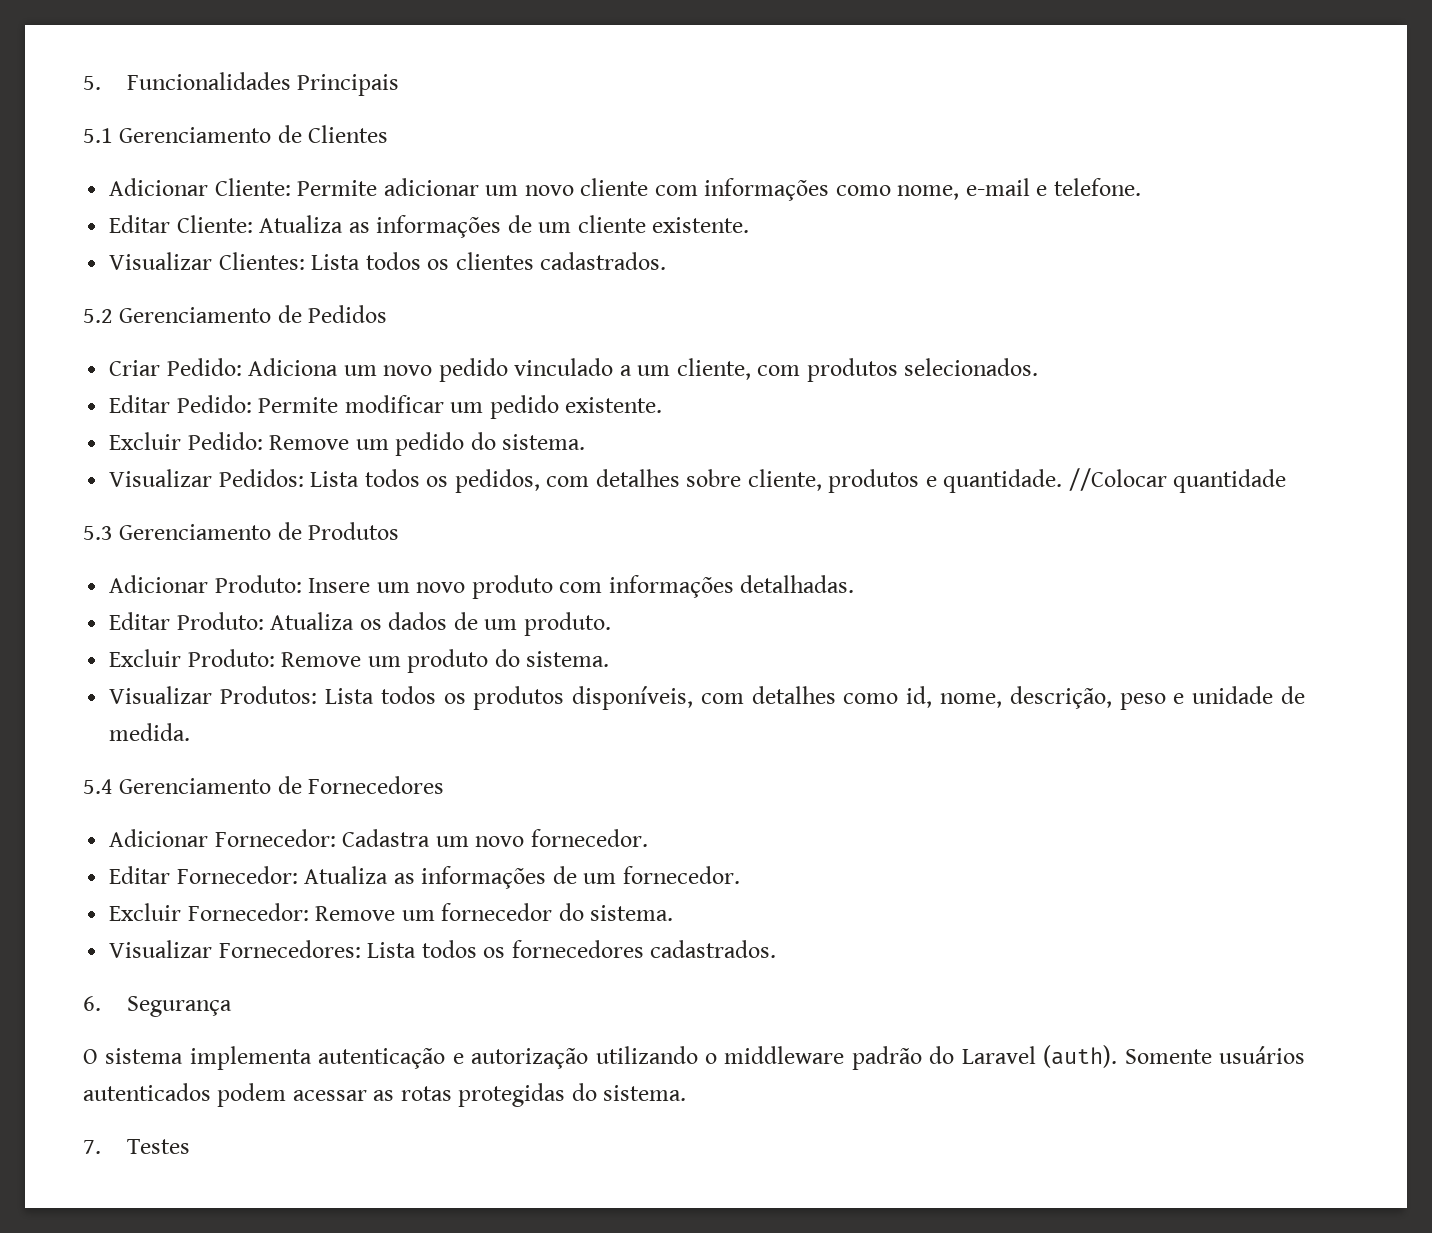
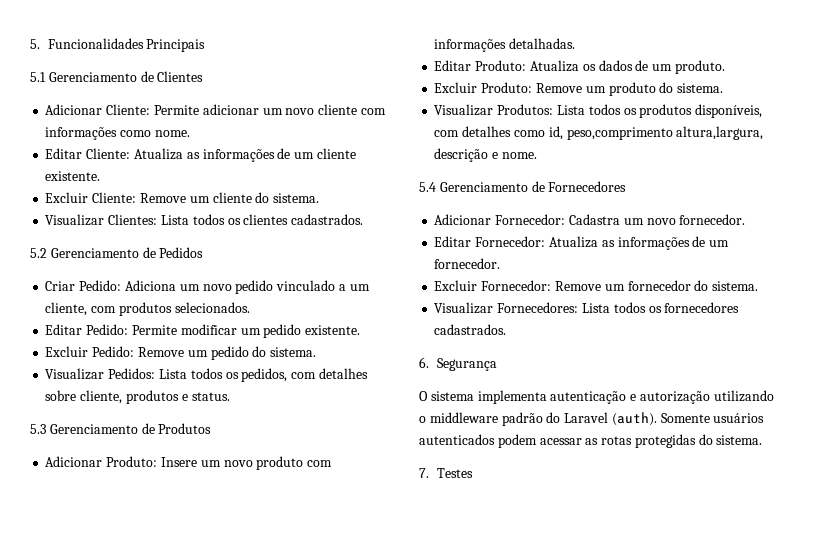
[897,178,1141,200] nome, e-mail e telefone. -> [154,130,190,137] nome.
(750, 225) none -> [45,192,320,203] // Excluir Cliente: Remove um cliente do sistema.
[943,468,1287,493] quantidade. //Colocar quantidade -> [191,392,230,401] status.
[940,686,1305,710] [109,723,191,741] nome, descrição, peso e unidade de medida. -> [566,126,764,140] [434,148,537,162] peso,comprimento altura,largura, descrição e nome.

